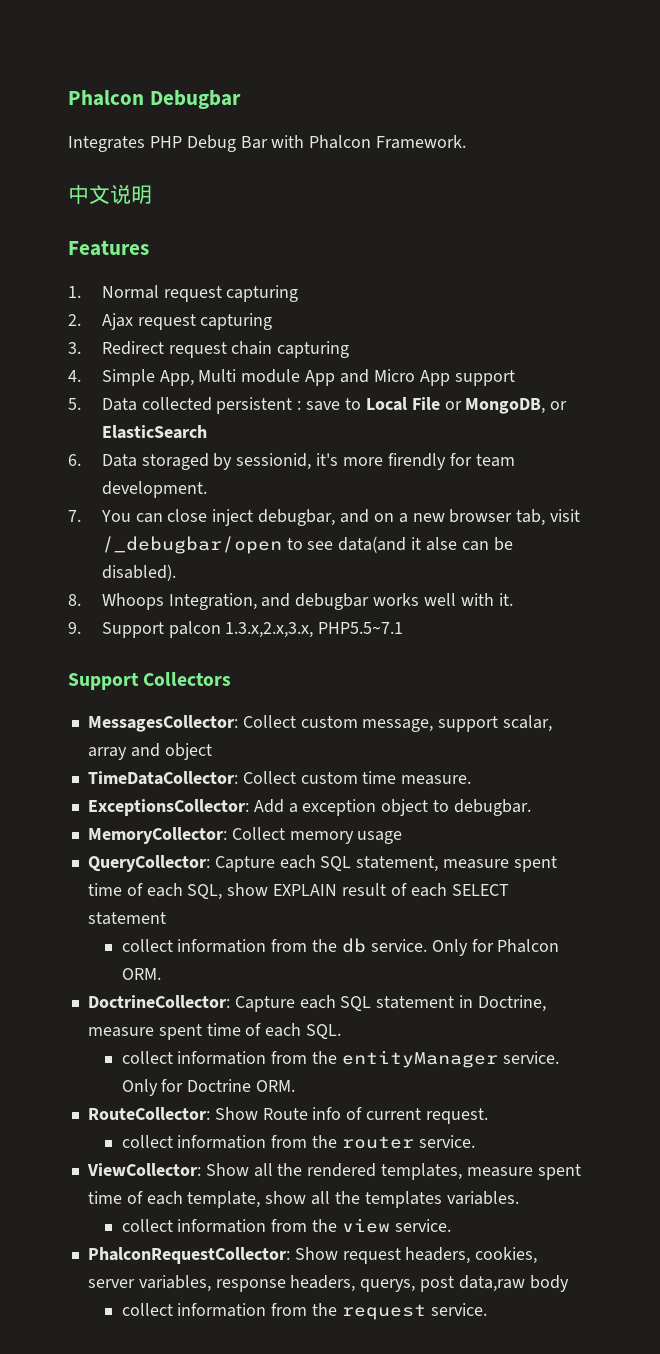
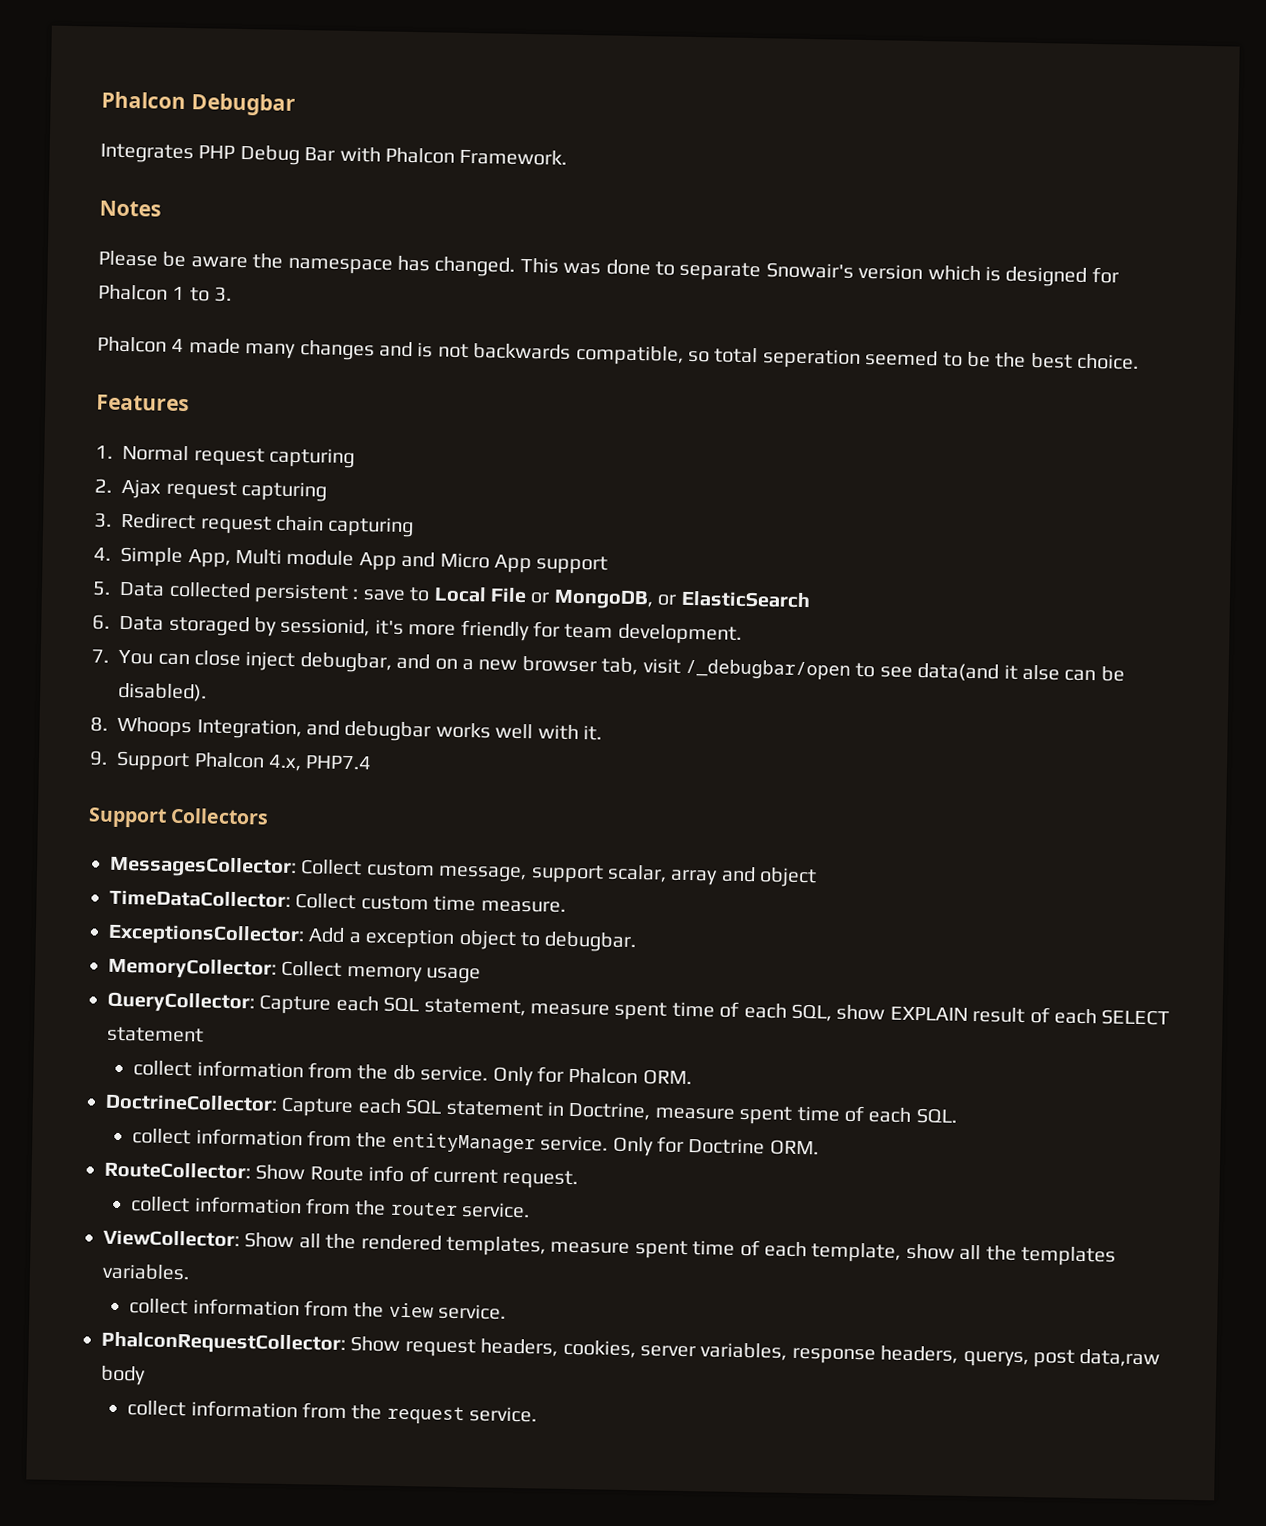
[68,184,152,205] 中文说明 -> [99,200,161,217] [98,250,1119,287] [98,284,233,302] [97,336,1140,370] Notes // Please be aware the namespace has changed. This was done to separate Snowair's version which is designed for Phalcon 1 to 3. // Phalcon 4 made many changes and is not backwards compatible, so total seperation seemed to be the best choice.
[387,453,446,470] firendly -> [460,619,530,642] friendly
[168,621,404,638] palcon 1.3.x,2.x,3.x, PHP5.5~7.1 -> [193,752,373,772] Phalcon 4.x, PHP7.4

